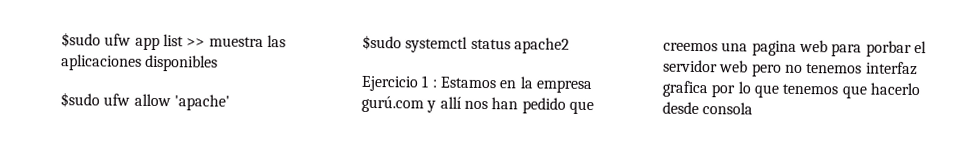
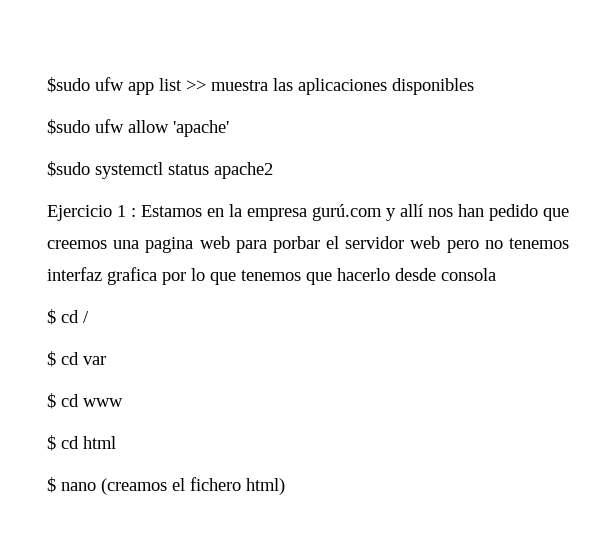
(754, 108) none -> [47,309,89,325] [47,351,106,367] [47,393,123,409] [47,435,116,451] [47,477,285,495] // $ cd / // $ cd var // $ cd www // $ cd html // $ nano (creamos el fichero html)

